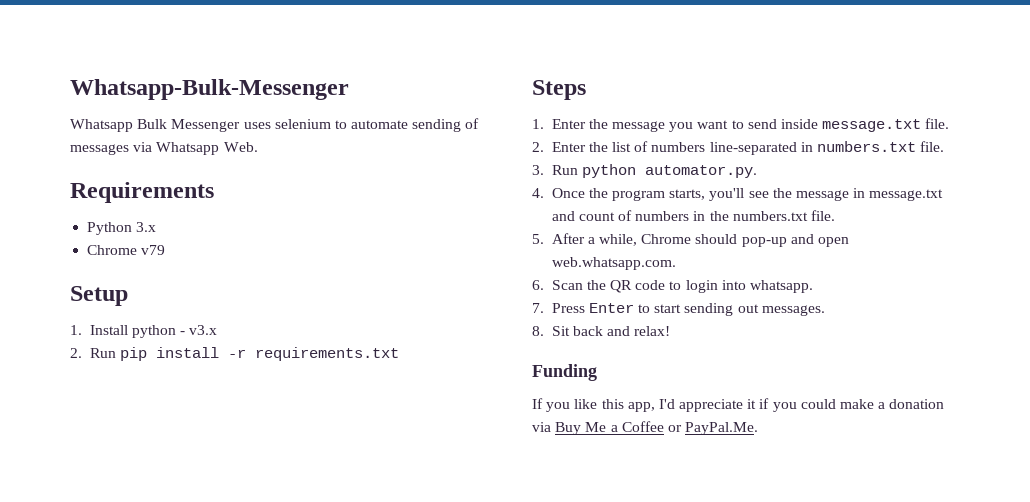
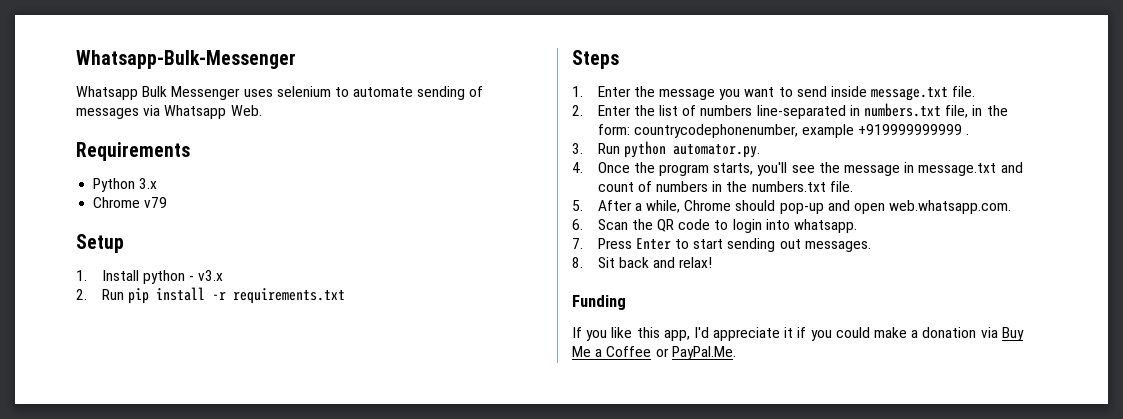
[920,141,945,152] file. -> [945,105,1008,118] [597,124,970,138] file, in the form: countrycodephonenumber, example +919999999999 .

